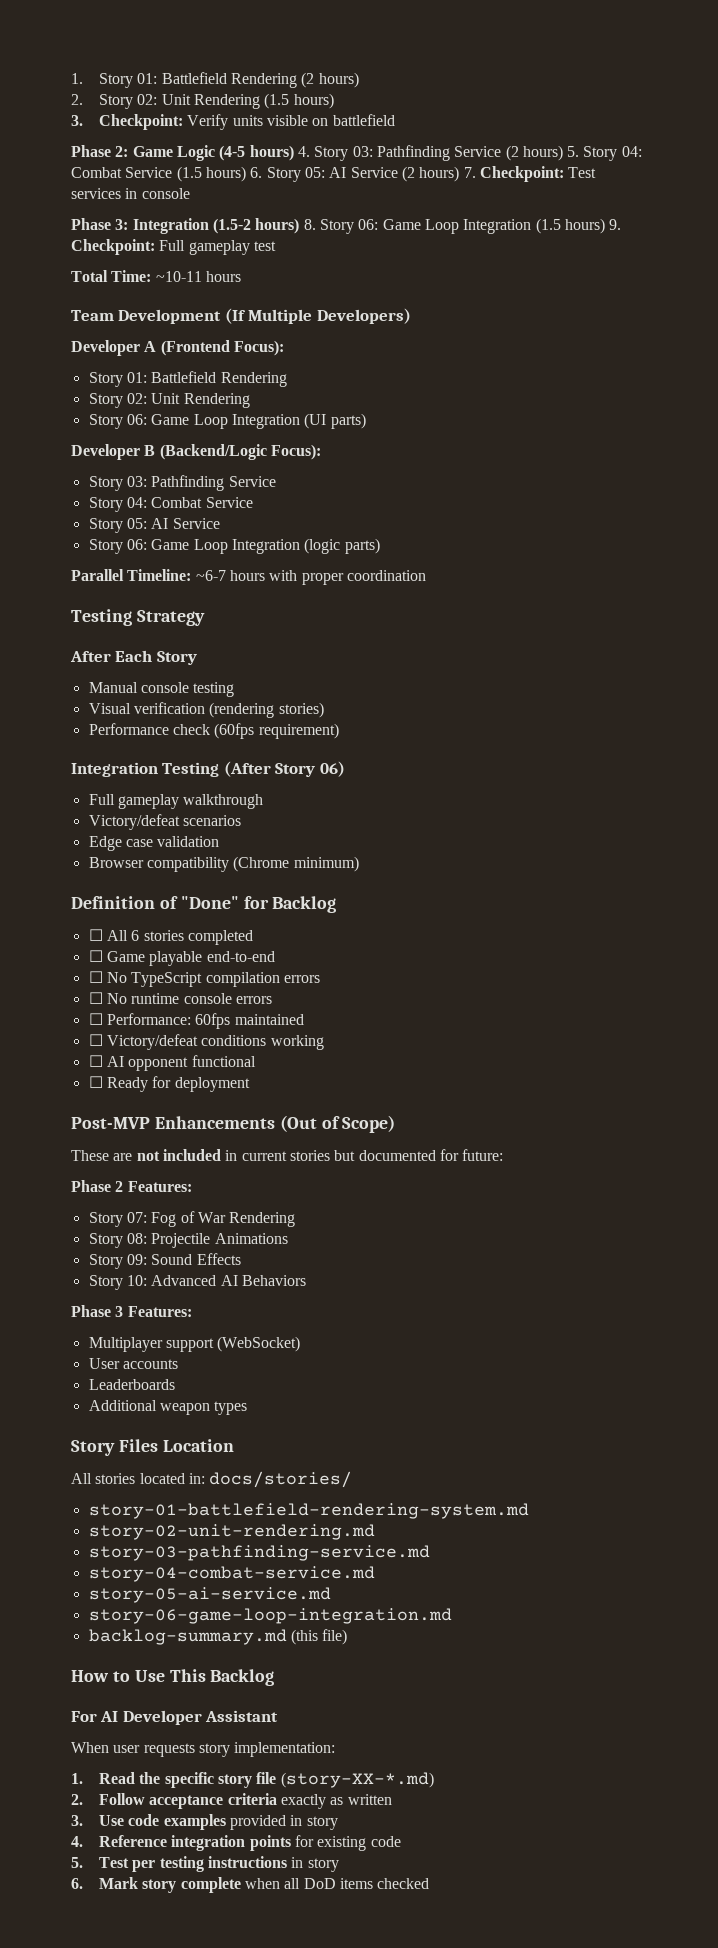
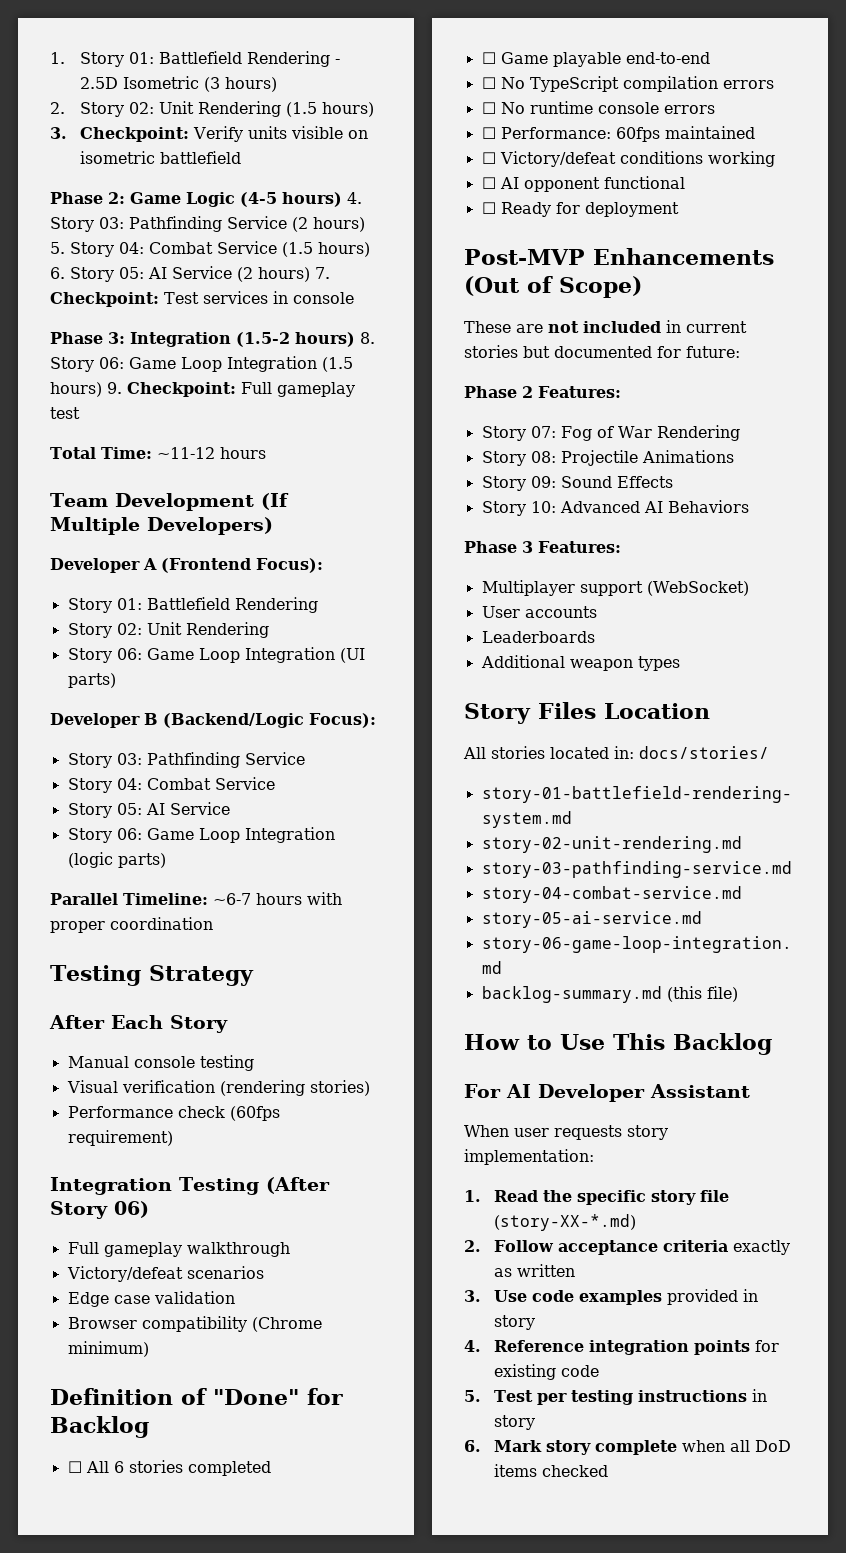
[301,72,315,88] (2 -> [334,59,340,64] [79,76,220,92] - 2.5D Isometric (3
(329, 122) none -> [79,151,155,164] isometric
[155,271,202,282] ~10-11 -> [156,447,215,459] ~11-12

